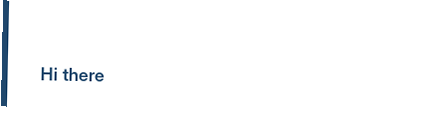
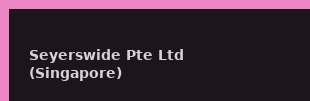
[40,67,105,82] Hi there -> [29,49,184,63] [29,67,122,81] Seyerswide Pte Ltd (Singapore)

